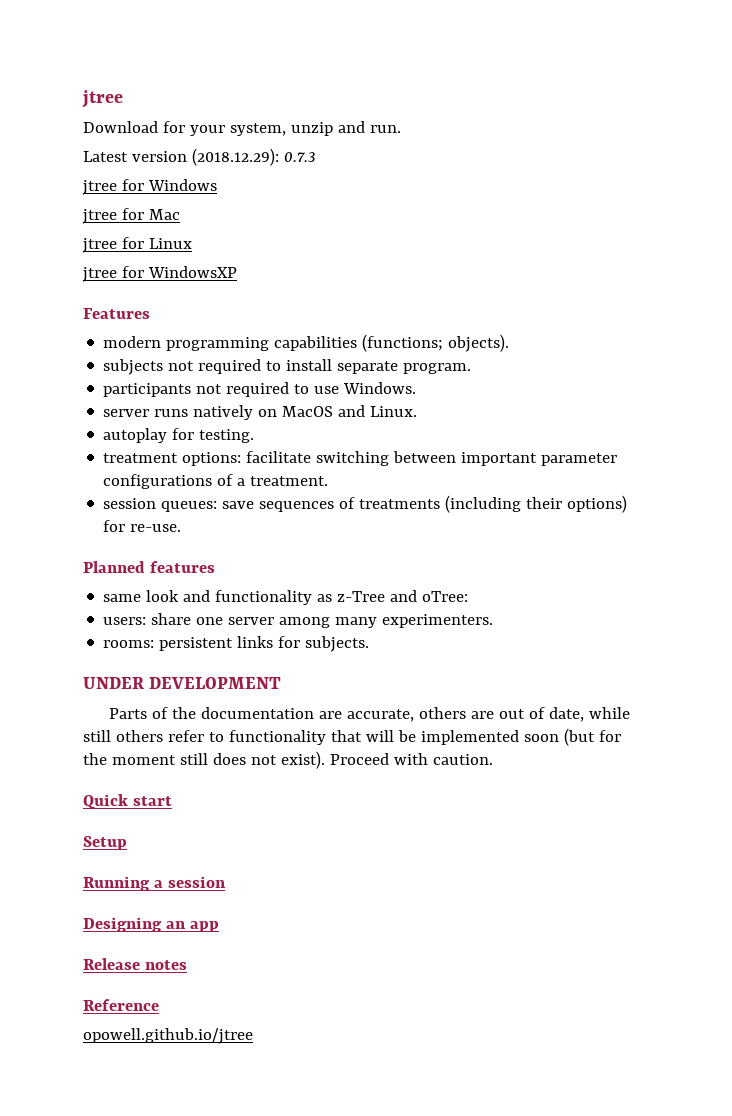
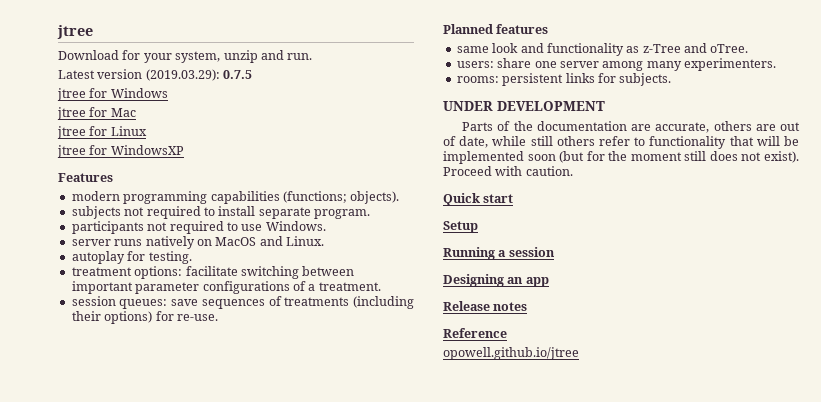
[191,148,316,166] (2018.12.29): 0.7.3 -> [145,69,253,81] (2019.03.29): 0.7.5
[422,591,469,602] oTree: -> [710,44,749,53] oTree.

